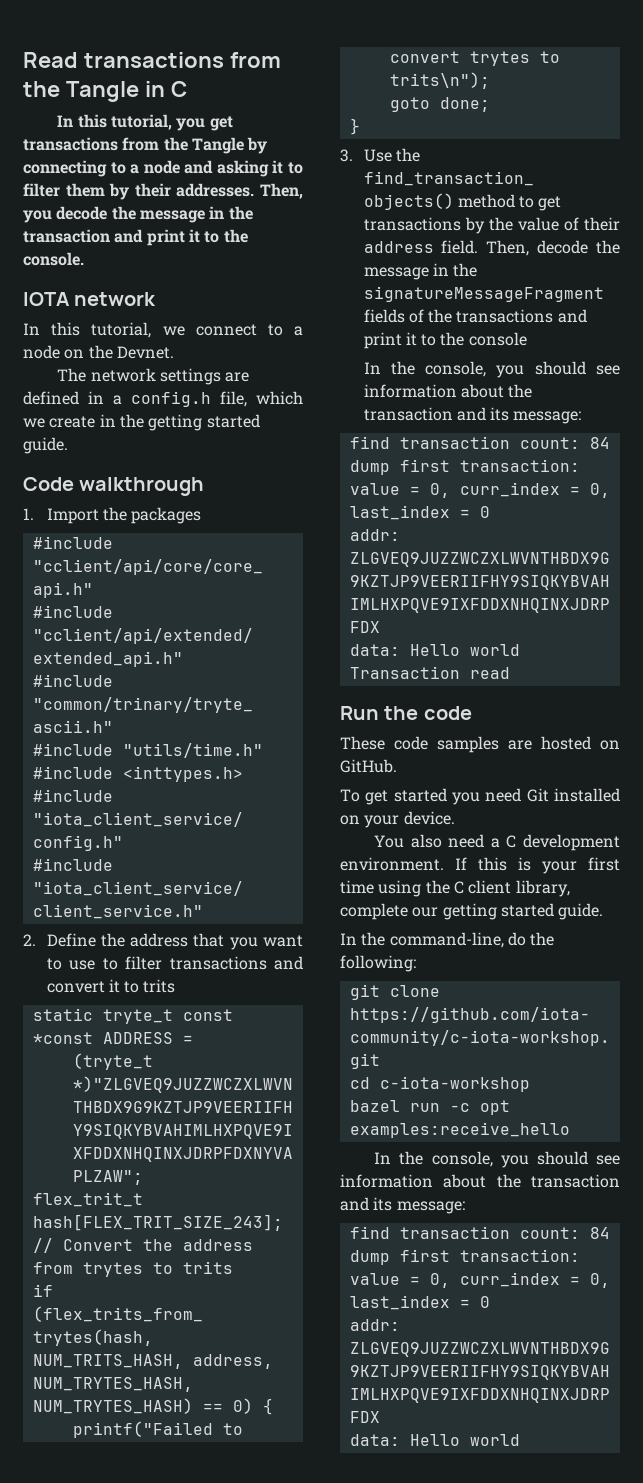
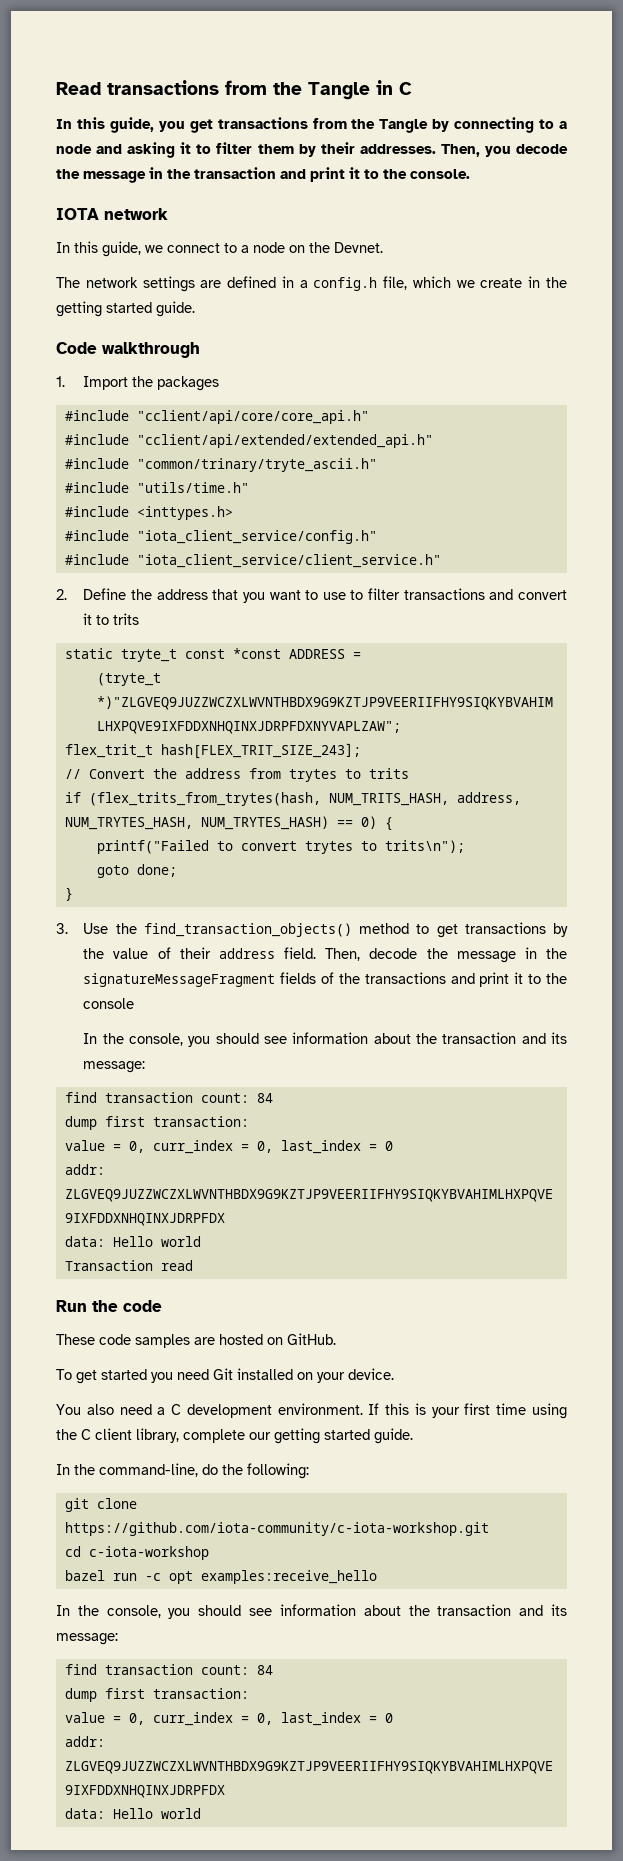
[110,114,172,130] tutorial, -> [109,117,154,133] guide,
[91,322,152,338] tutorial, -> [102,241,141,257] guide,

